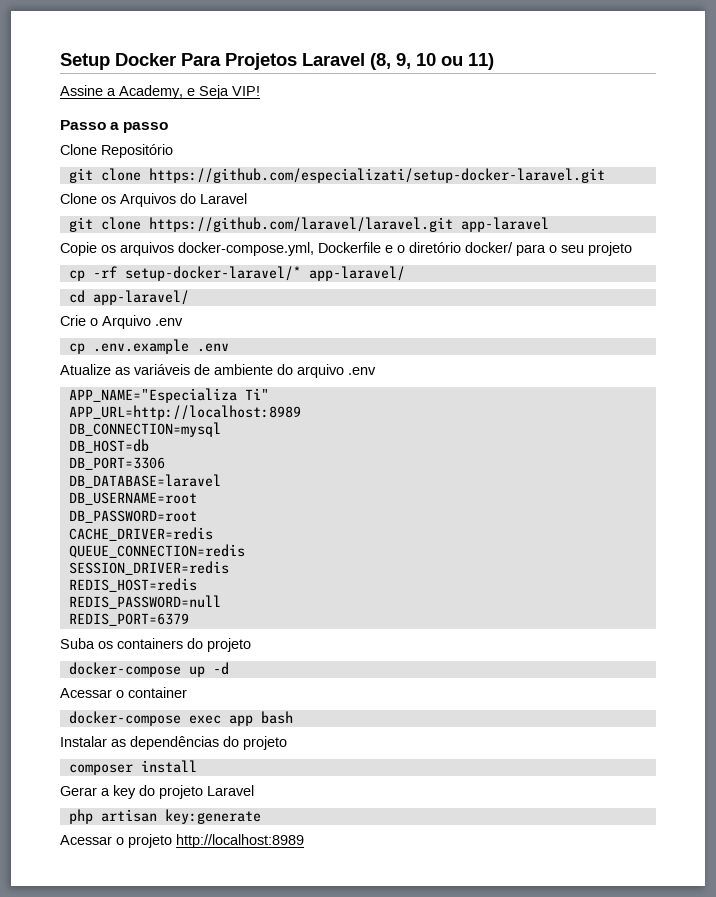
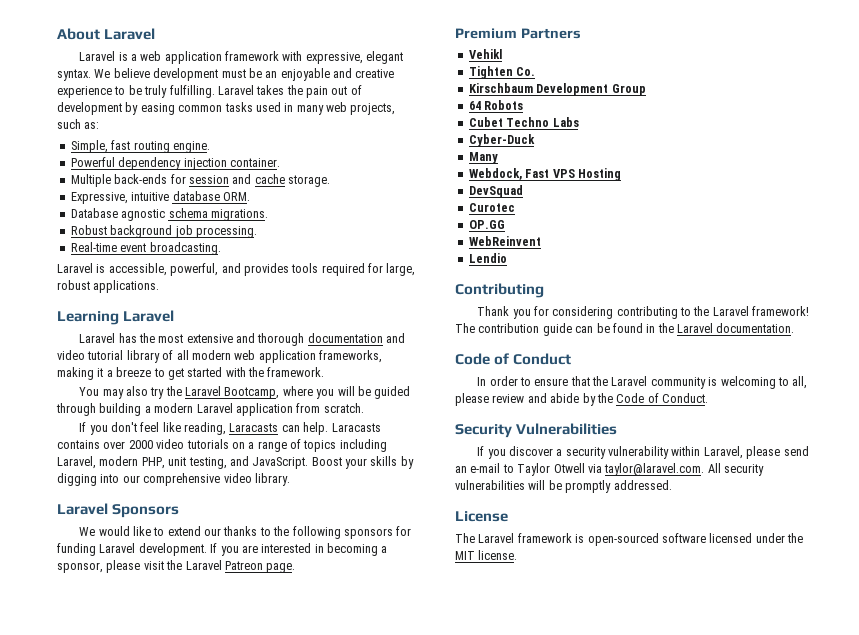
[60,53,494,70] [60,85,260,99] [60,120,169,133] [60,144,173,158] [68,168,605,183] [60,193,247,207] [68,217,549,232] [60,242,632,256] [68,266,405,281] [68,290,189,305] [60,315,183,329] [68,339,229,354] [60,364,376,378] [68,388,269,403] [68,405,301,420] [68,422,221,437] [68,439,149,453] [68,457,165,470] [68,474,221,488] [68,492,197,505] [68,510,197,523] [68,527,213,541] [68,544,245,558] [68,561,229,575] [68,578,197,592] [68,595,221,609] [68,613,189,626] [60,638,251,652] [68,662,229,677] [60,687,187,698] [68,711,293,726] [60,736,287,750] [68,760,197,775] [60,785,254,799] [68,809,261,824] [60,834,304,848] Setup Docker Para Projetos Laravel (8, 9, 10 ou 11) // Assine a Academy, e Seja VIP! // Passo a passo // Clone Repositório // git clone https://github.com/especializati/setup-docker-laravel.git // Clone os Arquivos do Laravel // git clone https://github.com/laravel/laravel.git app-laravel // Copie os arquivos docker-compose.yml, Dockerfile e o diretório docker/ para o seu projeto // cp -rf setup-docker-laravel/* app-laravel/ // cd app-laravel/ // Crie o Arquivo .env // cp .env.example .env // Atualize as variáveis de ambiente do arquivo .env // APP_NAME="Especializa Ti" // APP_URL=http://localhost:8989 // DB_CONNECTION=mysql // DB_HOST=db // DB_PORT=3306 // DB_DATABASE=laravel // DB_USERNAME=root // DB_PASSWORD=root // CACHE_DRIVER=redis // QUEUE_CONNECTION=redis // SESSION_DRIVER=redis // REDIS_HOST=redis // REDIS_PASSWORD=null // REDIS_PORT=6379 // Suba os containers do projeto // docker-compose up -d // Acessar o container // docker-compose exec app bash // Instalar as dependências do projeto // composer install // Gerar a key do projeto Laravel // php artisan key:generate // Acessar o projeto http://localhost:8989 -> [57,28,156,40] [79,51,404,64] [57,68,395,81] [57,85,362,98] [57,102,396,115] [57,119,100,129] [70,140,210,153] [70,157,280,170] [70,174,330,187] [70,191,250,204] [70,208,268,221] [70,225,257,238] [70,242,221,255] [57,263,416,276] [57,280,160,293] [57,310,175,325] [79,333,406,346] [57,350,382,363] [57,367,325,380] [79,386,411,399] [56,403,364,416] [79,422,381,435] [57,439,387,452] [57,456,414,469] [57,473,290,486] [57,503,180,518] [79,526,412,539] [57,543,388,556] [57,560,296,573] [455,28,581,39] [468,49,502,59] [468,66,536,79] [468,83,646,96] [468,100,524,110] [468,117,579,127] [468,134,535,147] [468,152,498,164] [468,168,621,181] [468,185,523,198] [468,203,515,212] [468,220,505,229] [468,236,541,246] [468,253,507,263] [455,283,544,298] [477,306,810,319] [455,323,795,336] [455,353,572,365] [477,376,808,389] [455,393,708,406] [455,423,618,438] [477,446,809,459] [455,463,764,476] [455,480,672,493] [455,511,508,522] [455,533,803,546] [455,550,518,560] About Laravel // Laravel is a web application framework with expressive, elegant syntax. We believe development must be an enjoyable and creative experience to be truly fulfilling. Laravel takes the pain out of development by easing common tasks used in many web projects, such as: // Simple, fast routing engine. // Powerful dependency injection container. // Multiple back-ends for session and cache storage. // Expressive, intuitive database ORM. // Database agnostic schema migrations. // Robust background job processing. // Real-time event broadcasting. // Laravel is accessible, powerful, and provides tools required for large, robust applications. // Learning Laravel // Laravel has the most extensive and thorough documentation and video tutorial library of all modern web application frameworks, making it a breeze to get started with the framework. // You may also try the Laravel Bootcamp, where you will be guided through building a modern Laravel application from scratch. // If you don't feel like reading, Laracasts can help. Laracasts contains over 2000 video tutorials on a range of topics including Laravel, modern PHP, unit testing, and JavaScript. Boost your skills by digging into our comprehensive video library. // Laravel Sponsors // We would like to extend our thanks to the following sponsors for funding Laravel development. If you are interested in becoming a sponsor, please visit the Laravel Patreon page. // Premium Partners // Vehikl // Tighten Co. // Kirschbaum Development Group // 64 Robots // Cubet Techno Labs // Cyber-Duck // Many // Webdock, Fast VPS Hosting // DevSquad // Curotec // OP.GG // WebReinvent // Lendio // Contributing // Thank you for considering contributing to the Laravel framework! The contribution guide can be found in the Laravel documentation. // Code of Conduct // In order to ensure that the Laravel community is welcoming to all, please review and abide by the Code of Conduct. // Security Vulnerabilities // If you discover a security vulnerability within Laravel, please send an e-mail to Taylor Otwell via taylor@laravel.com. All security vulnerabilities will be promptly addressed. // License // The Laravel framework is open-sourced software licensed under the MIT license.

